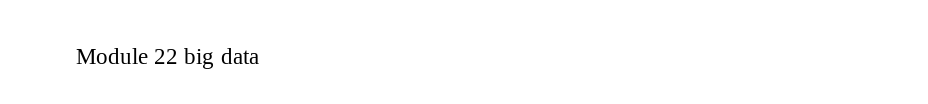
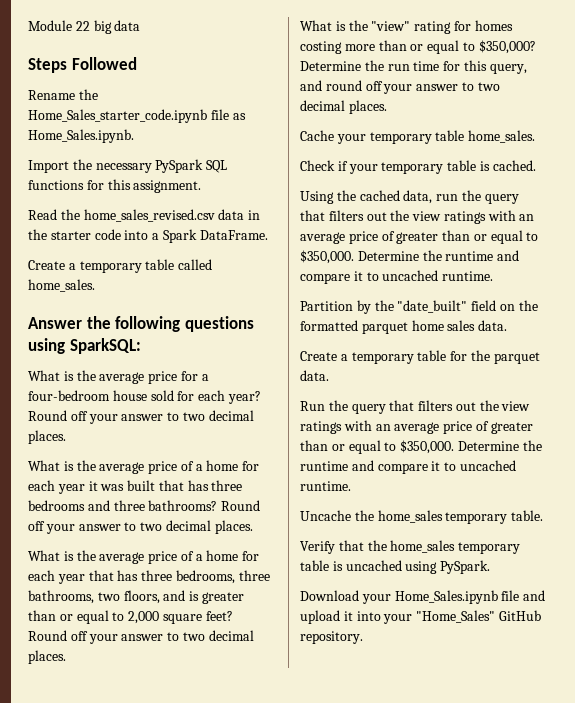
(259, 56) none -> [28,57,137,73] [28,89,98,100] [28,109,246,123] [28,129,134,143] [28,159,228,173] [28,179,202,193] [28,209,261,222] [28,229,268,243] [28,259,213,273] [28,279,95,292] [28,316,254,332] [28,338,141,354] [28,370,209,384] [28,390,261,404] [28,410,254,424] [28,430,66,444] [28,460,260,474] [28,480,243,494] [28,500,261,511] [28,520,253,534] [28,550,260,564] [28,570,270,584] [28,590,244,604] [28,610,233,624] [28,630,254,644] [28,650,66,664] [300,20,513,34] [300,40,536,54] [300,60,527,74] [300,80,500,94] [300,100,387,114] [300,130,536,144] [300,160,536,174] [300,190,519,204] [300,210,535,224] [300,230,539,244] [300,250,520,264] [300,270,494,284] [300,300,538,314] [300,320,508,334] [300,350,540,364] [300,370,329,381] [300,400,531,414] [300,420,533,434] [300,440,542,454] [300,460,516,474] [300,481,351,491] [300,510,544,524] [300,540,521,554] [300,560,491,574] [300,590,546,604] [300,610,541,624] [300,631,363,644] // Steps Followed // Rename the Home_Sales_starter_code.ipynb file as Home_Sales.ipynb. // Import the necessary PySpark SQL functions for this assignment. // Read the home_sales_revised.csv data in the starter code into a Spark DataFrame. // Create a temporary table called home_sales. // Answer the following questions using SparkSQL: // What is the average price for a four-bedroom house sold for each year? Round off your answer to two decimal places. // What is the average price of a home for each year it was built that has three bedrooms and three bathrooms? Round off your answer to two decimal places. // What is the average price of a home for each year that has three bedrooms, three bathrooms, two floors, and is greater than or equal to 2,000 square feet? Round off your answer to two decimal places. // What is the "view" rating for homes costing more than or equal to $350,000? Determine the run time for this query, and round off your answer to two decimal places. // Cache your temporary table home_sales. // Check if your temporary table is cached. // Using the cached data, run the query that filters out the view ratings with an average price of greater than or equal to $350,000. Determine the runtime and compare it to uncached runtime. // Partition by the "date_built" field on the formatted parquet home sales data. // Create a temporary table for the parquet data. // Run the query that filters out the view ratings with an average price of greater than or equal to $350,000. Determine the runtime and compare it to uncached runtime. // Uncache the home_sales temporary table. // Verify that the home_sales temporary table is uncached using PySpark. // Download your Home_Sales.ipynb file and upload it into your "Home_Sales" GitHub repository.

